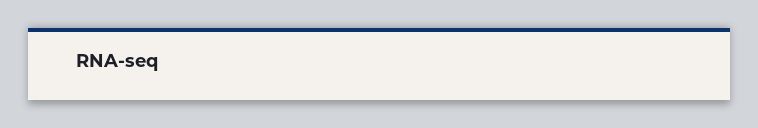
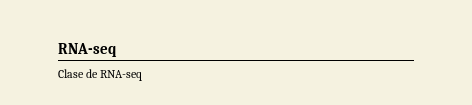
[76,54,158,71] RNA-seq -> [58,43,117,57] [58,69,143,81] RNA-seq // Clase de RNA-seq

